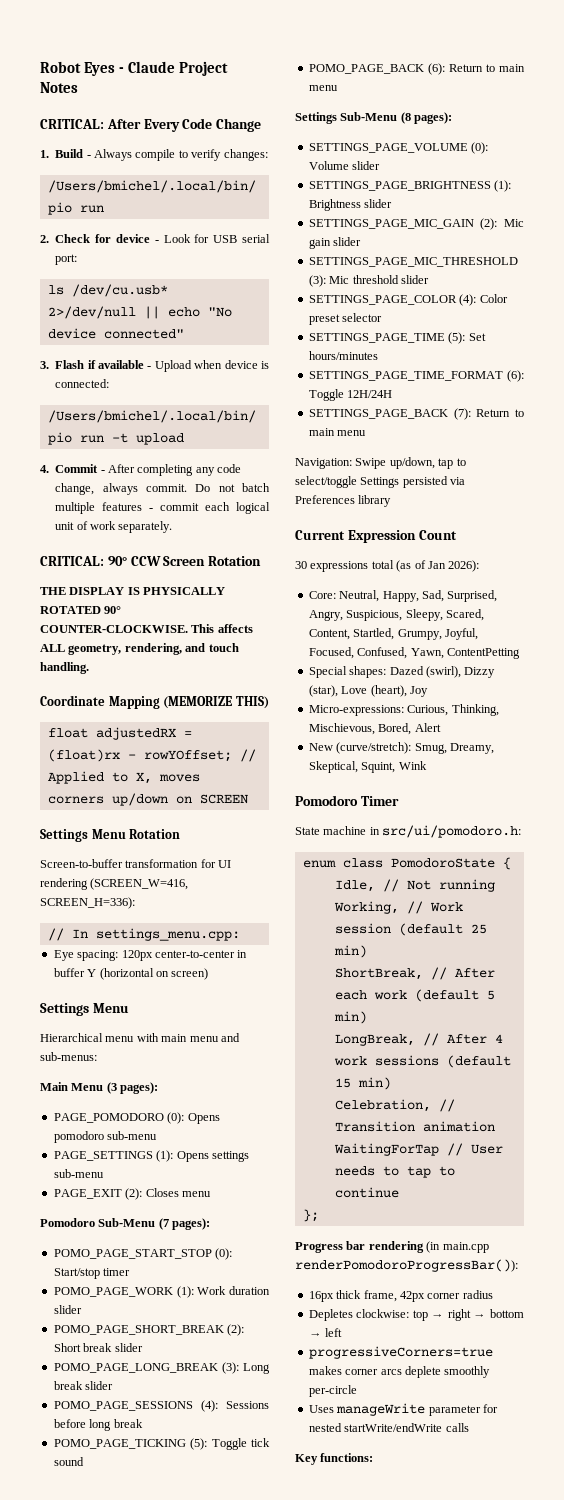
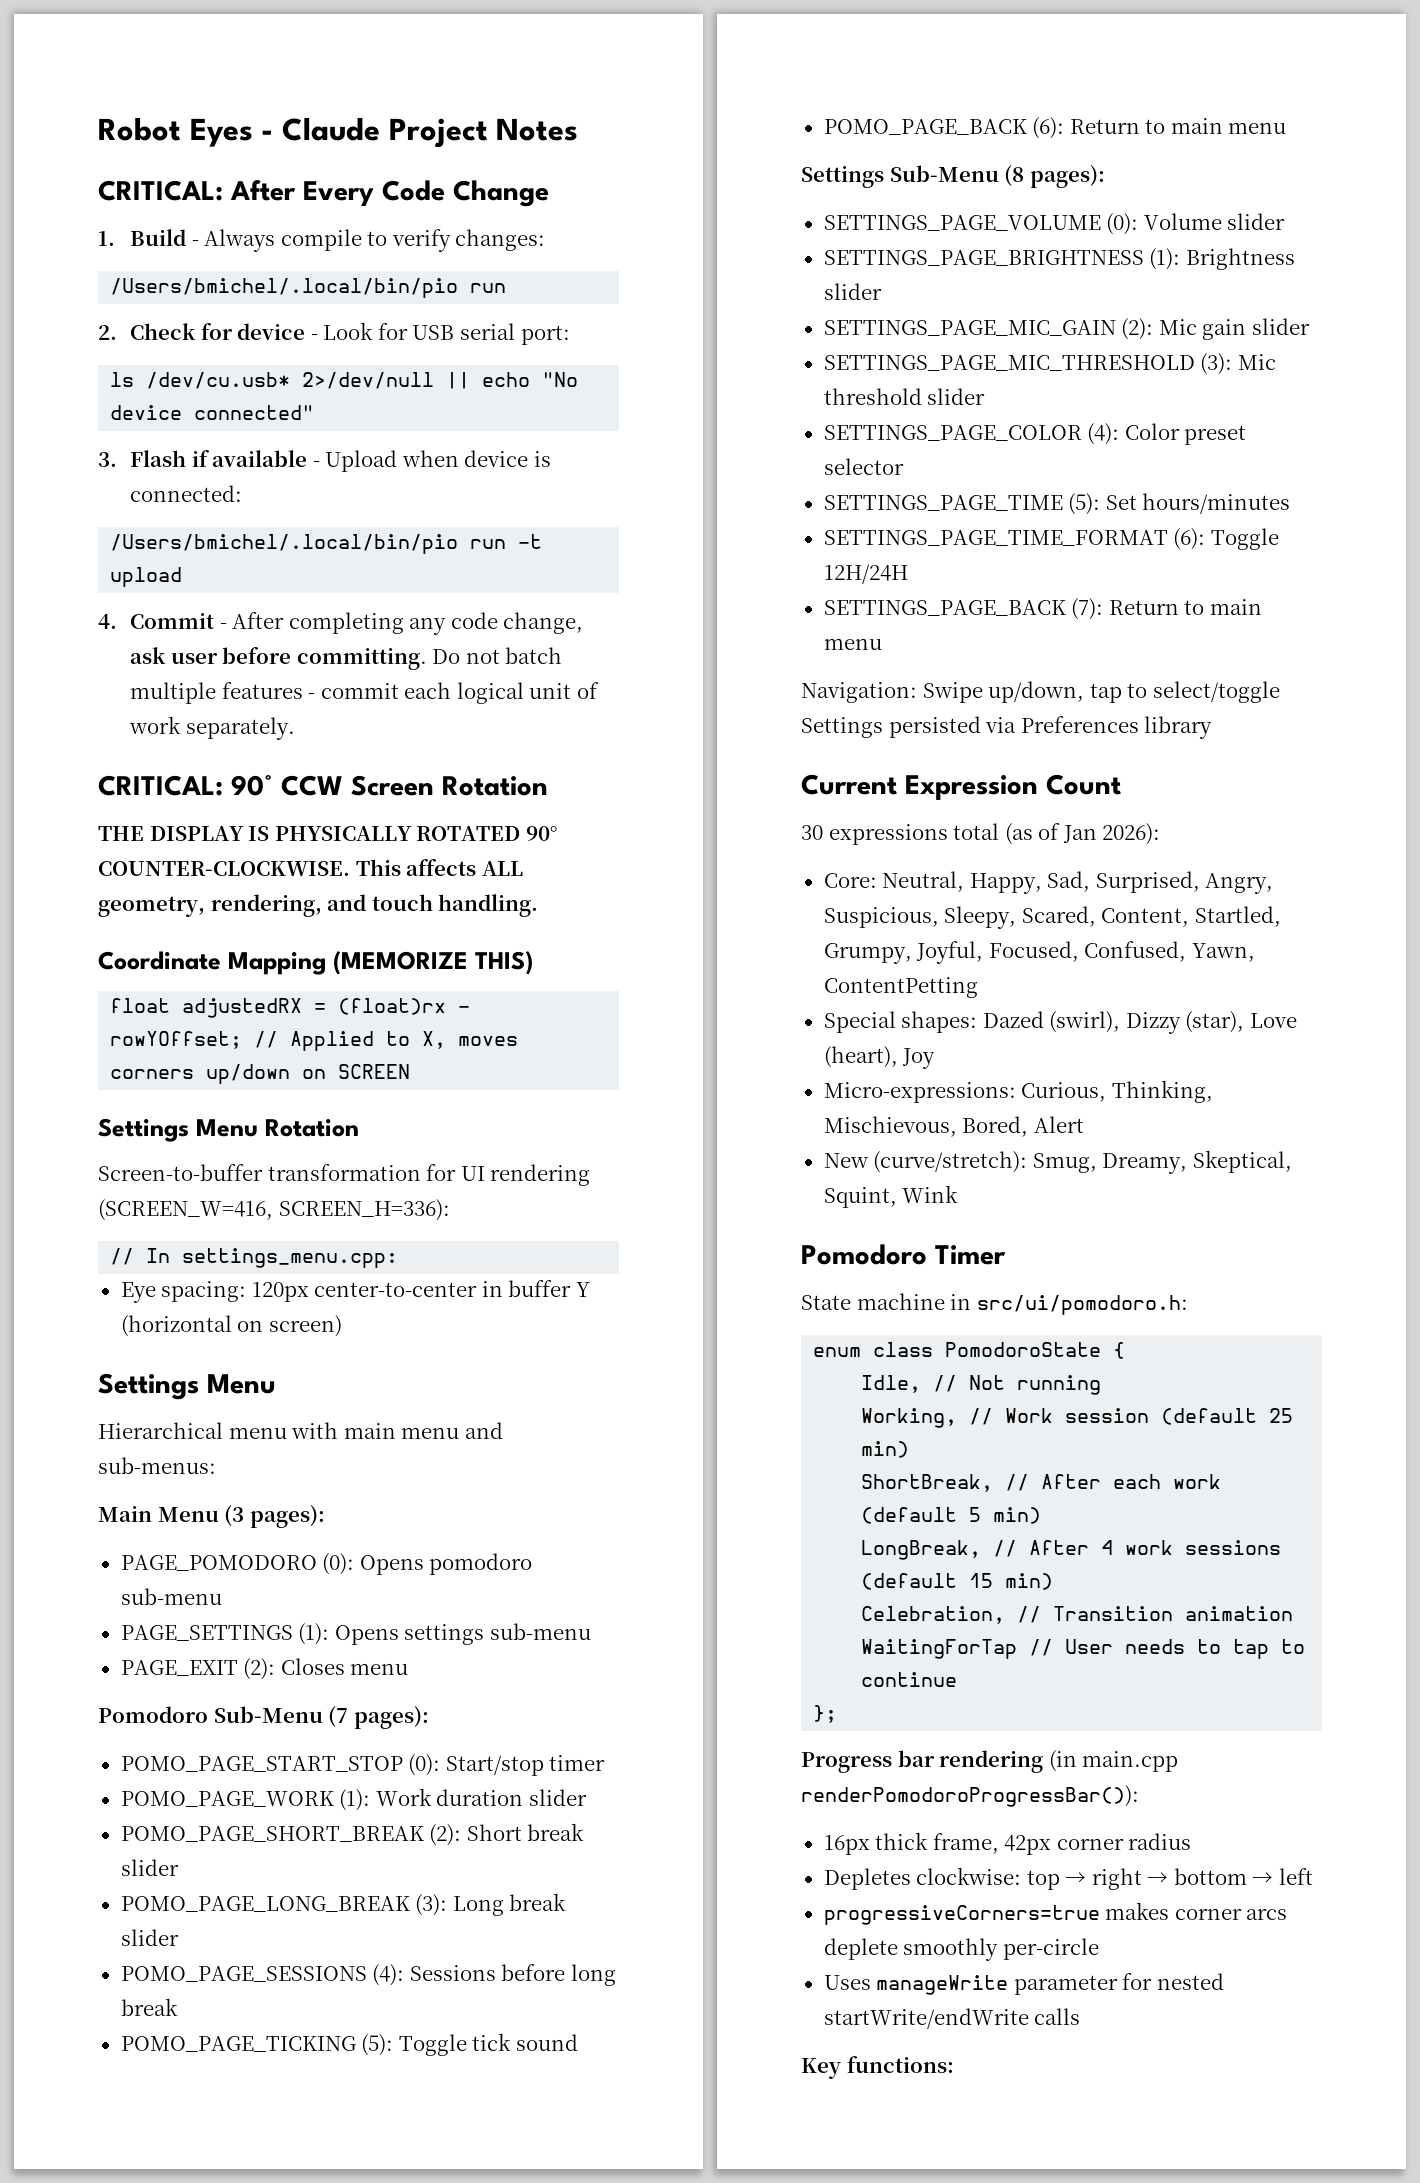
[102,483,187,495] always commit. -> [130,647,427,670] ask user before committing.

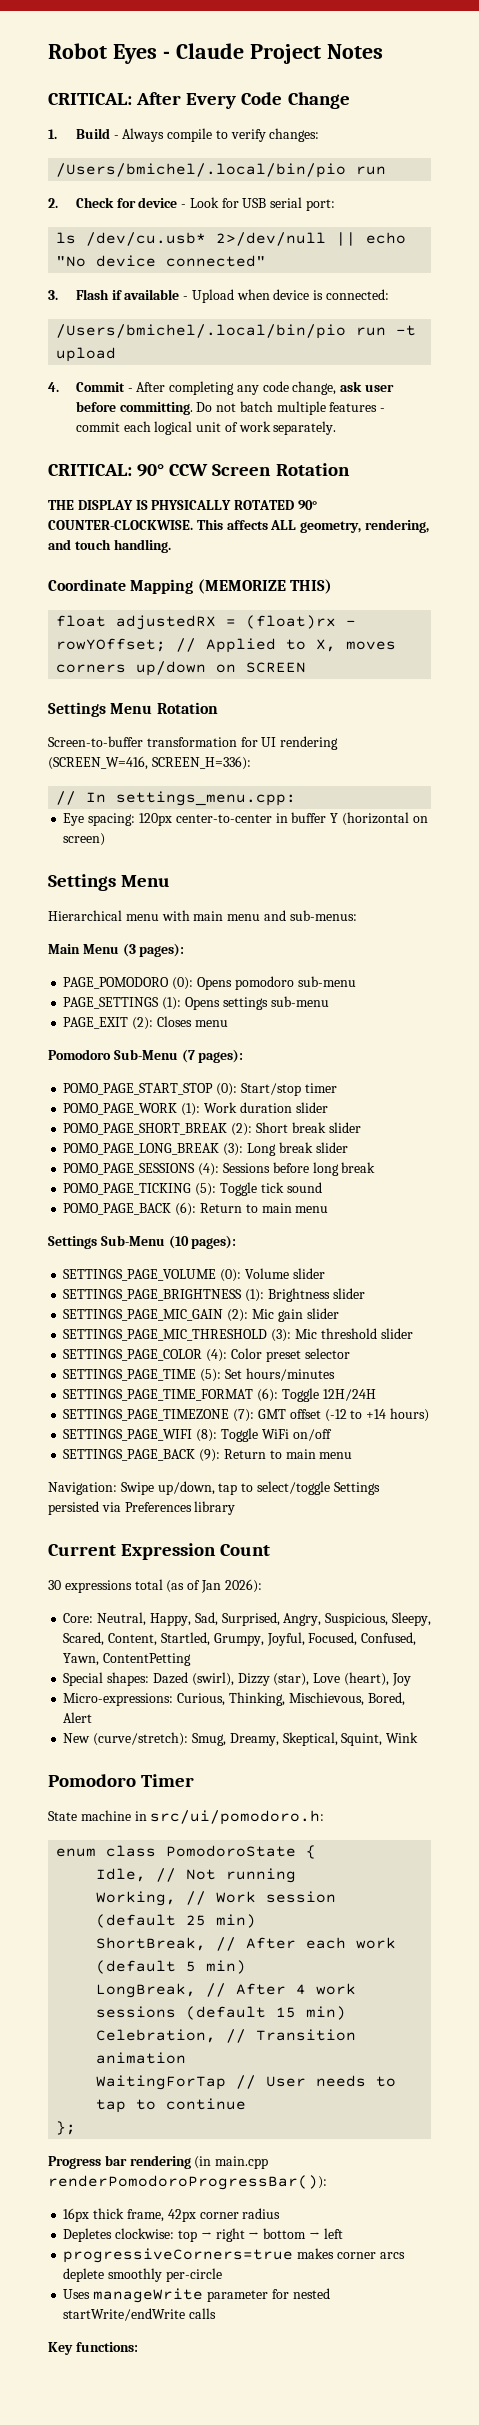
[1004,165,1025,187] (8 -> [168,1235,189,1249] (10
(908, 574) none -> [63,1408,429,1422] [63,1428,332,1442] // SETTINGS_PAGE_TIMEZONE (7): GMT offset (-12 to +14 hours) // SETTINGS_PAGE_WIFI (8): Toggle WiFi on/off
[1071,598,1104,620] (7): -> [199,1449,221,1462] (9):

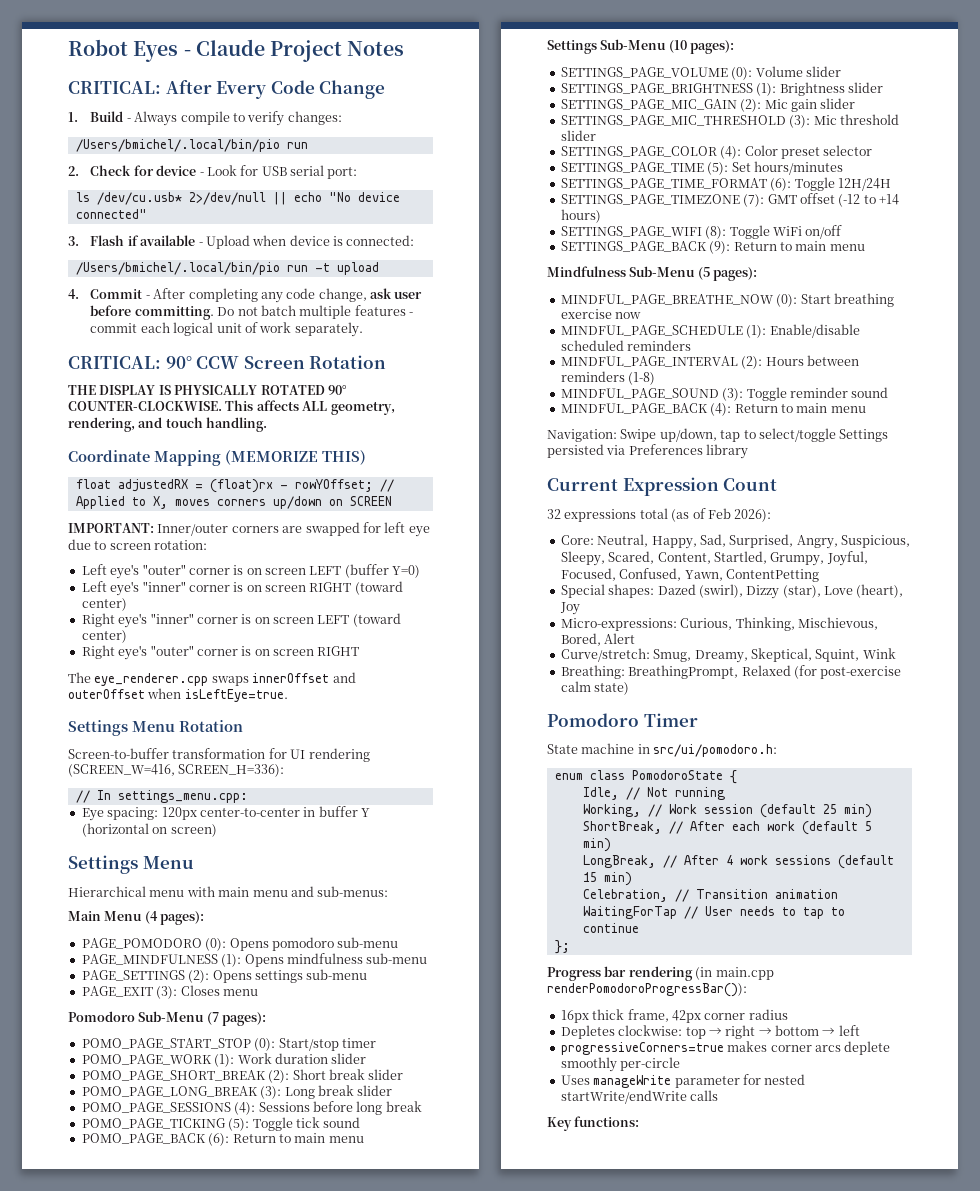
(307, 667) none -> [68,522,430,537] [68,539,208,550] [81,564,421,579] [81,581,403,596] [81,598,127,611] [81,613,401,628] [81,630,127,643] [81,645,360,660] [68,672,356,686] [68,688,288,702] // IMPORTANT: Inner/outer corners are swapped for left eye due to screen rotation: // Left eye's "outer" corner is on screen LEFT (buffer Y=0) // Left eye's "inner" corner is on screen RIGHT (toward center) // Right eye's "inner" corner is on screen LEFT (toward center) // Right eye's "outer" corner is on screen RIGHT // The eye_renderer.cpp swaps innerOffset and outerOffset when isLeftEye=true.
[122,943,136,957] (3 -> [144,911,158,924] (4
(356, 981) none -> [81,953,428,967] // PAGE_MINDFULNESS (1): Opens mindfulness sub-menu
[162,997,182,1010] (1): -> [188,970,210,983] (2):
[132,1017,154,1030] (2): -> [156,986,178,999] (3):
(353, 1455) none -> [547,266,758,281] [560,293,894,307] [560,309,642,319] [560,324,860,338] [560,340,692,351] [560,355,859,369] [560,371,656,385] [560,387,889,401] [560,403,866,416] // Mindfulness Sub-Menu (5 pages): // MINDFUL_PAGE_BREATHE_NOW (0): Start breathing exercise now // MINDFUL_PAGE_SCHEDULE (1): Enable/disable scheduled reminders // MINDFUL_PAGE_INTERVAL (2): Hours between reminders (1-8) // MINDFUL_PAGE_SOUND (3): Toggle reminder sound // MINDFUL_PAGE_BACK (4): Return to main menu
[48,1580,61,1590] 30 -> [547,509,561,519] 32
[200,1580,221,1593] Jan -> [707,508,731,519] Feb
[63,1732,189,1746] New (curve/stretch): -> [560,648,650,662] Curve/stretch:
(419, 1737) none -> [560,665,902,679] [560,681,630,695] // Breathing: BreathingPrompt, Relaxed (for post-exercise calm state)

